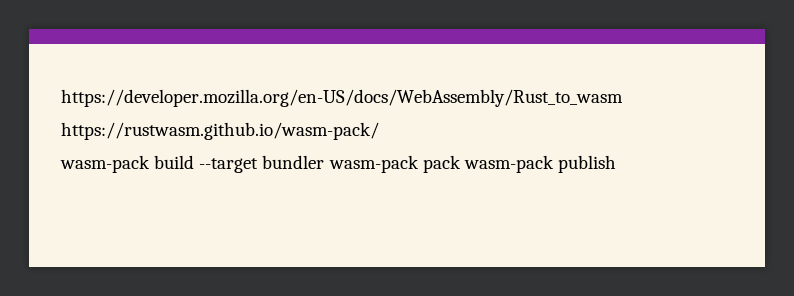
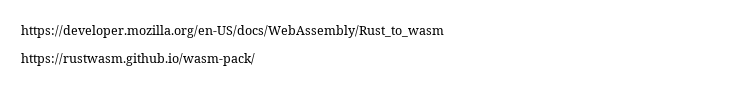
[60,155,616,173] // wasm-pack build --target bundler wasm-pack pack wasm-pack publish -> (255, 59) none

